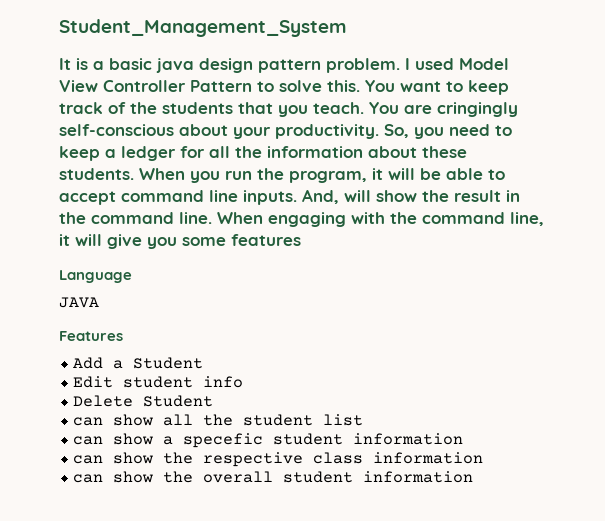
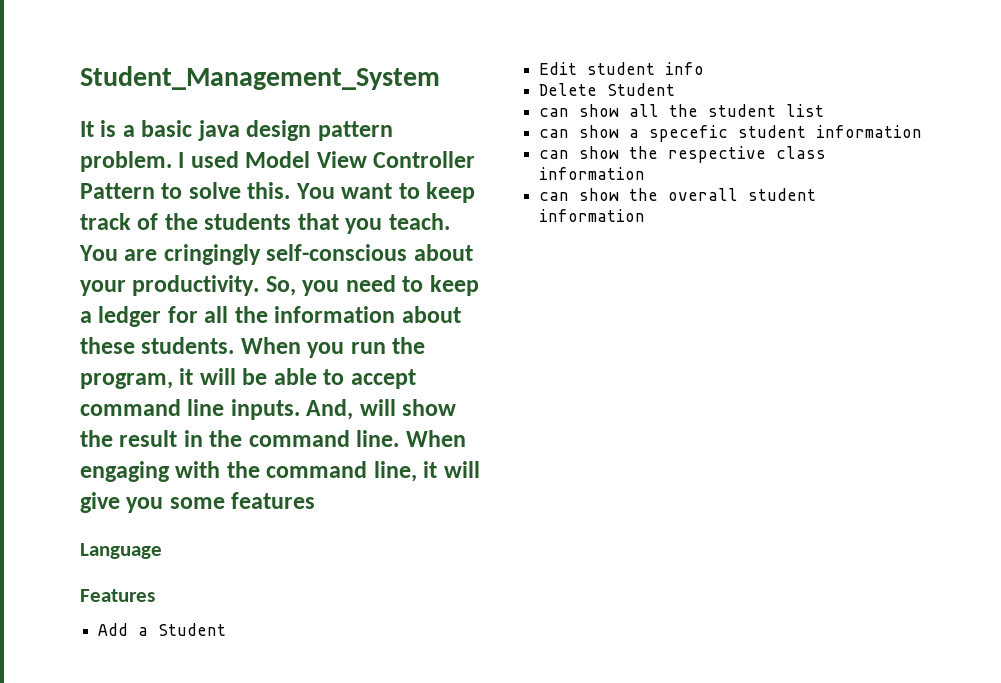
[59,297,99,308] // JAVA -> (162, 551) none

